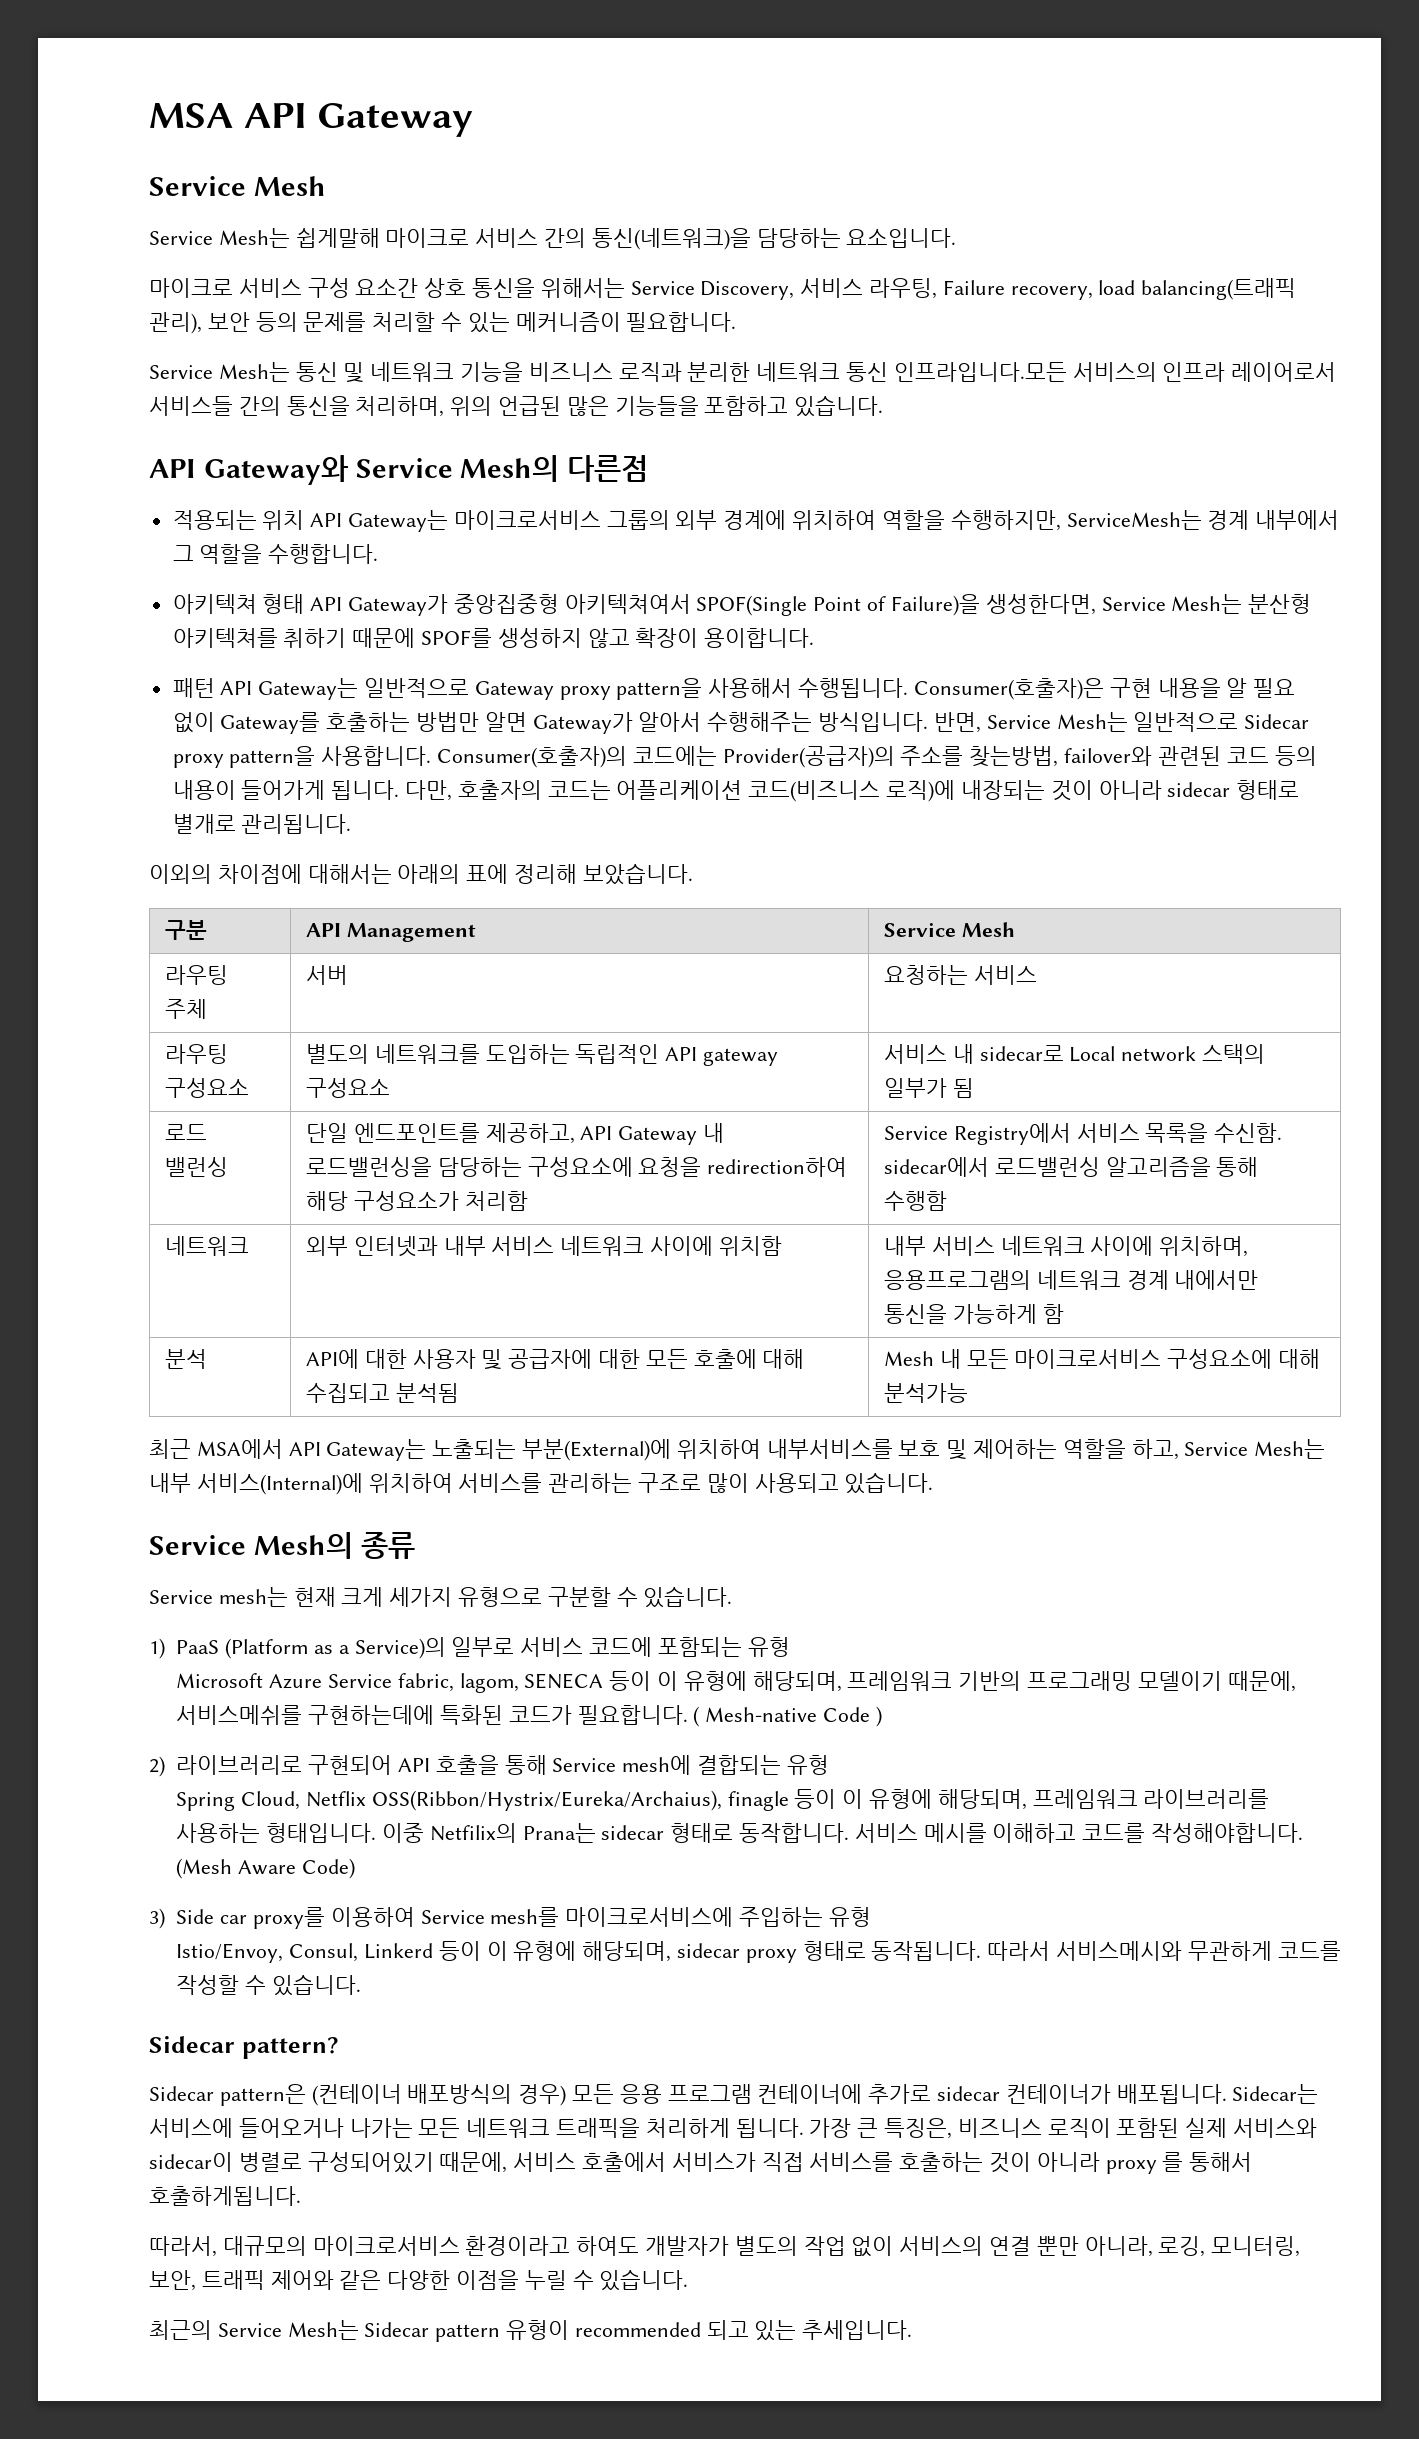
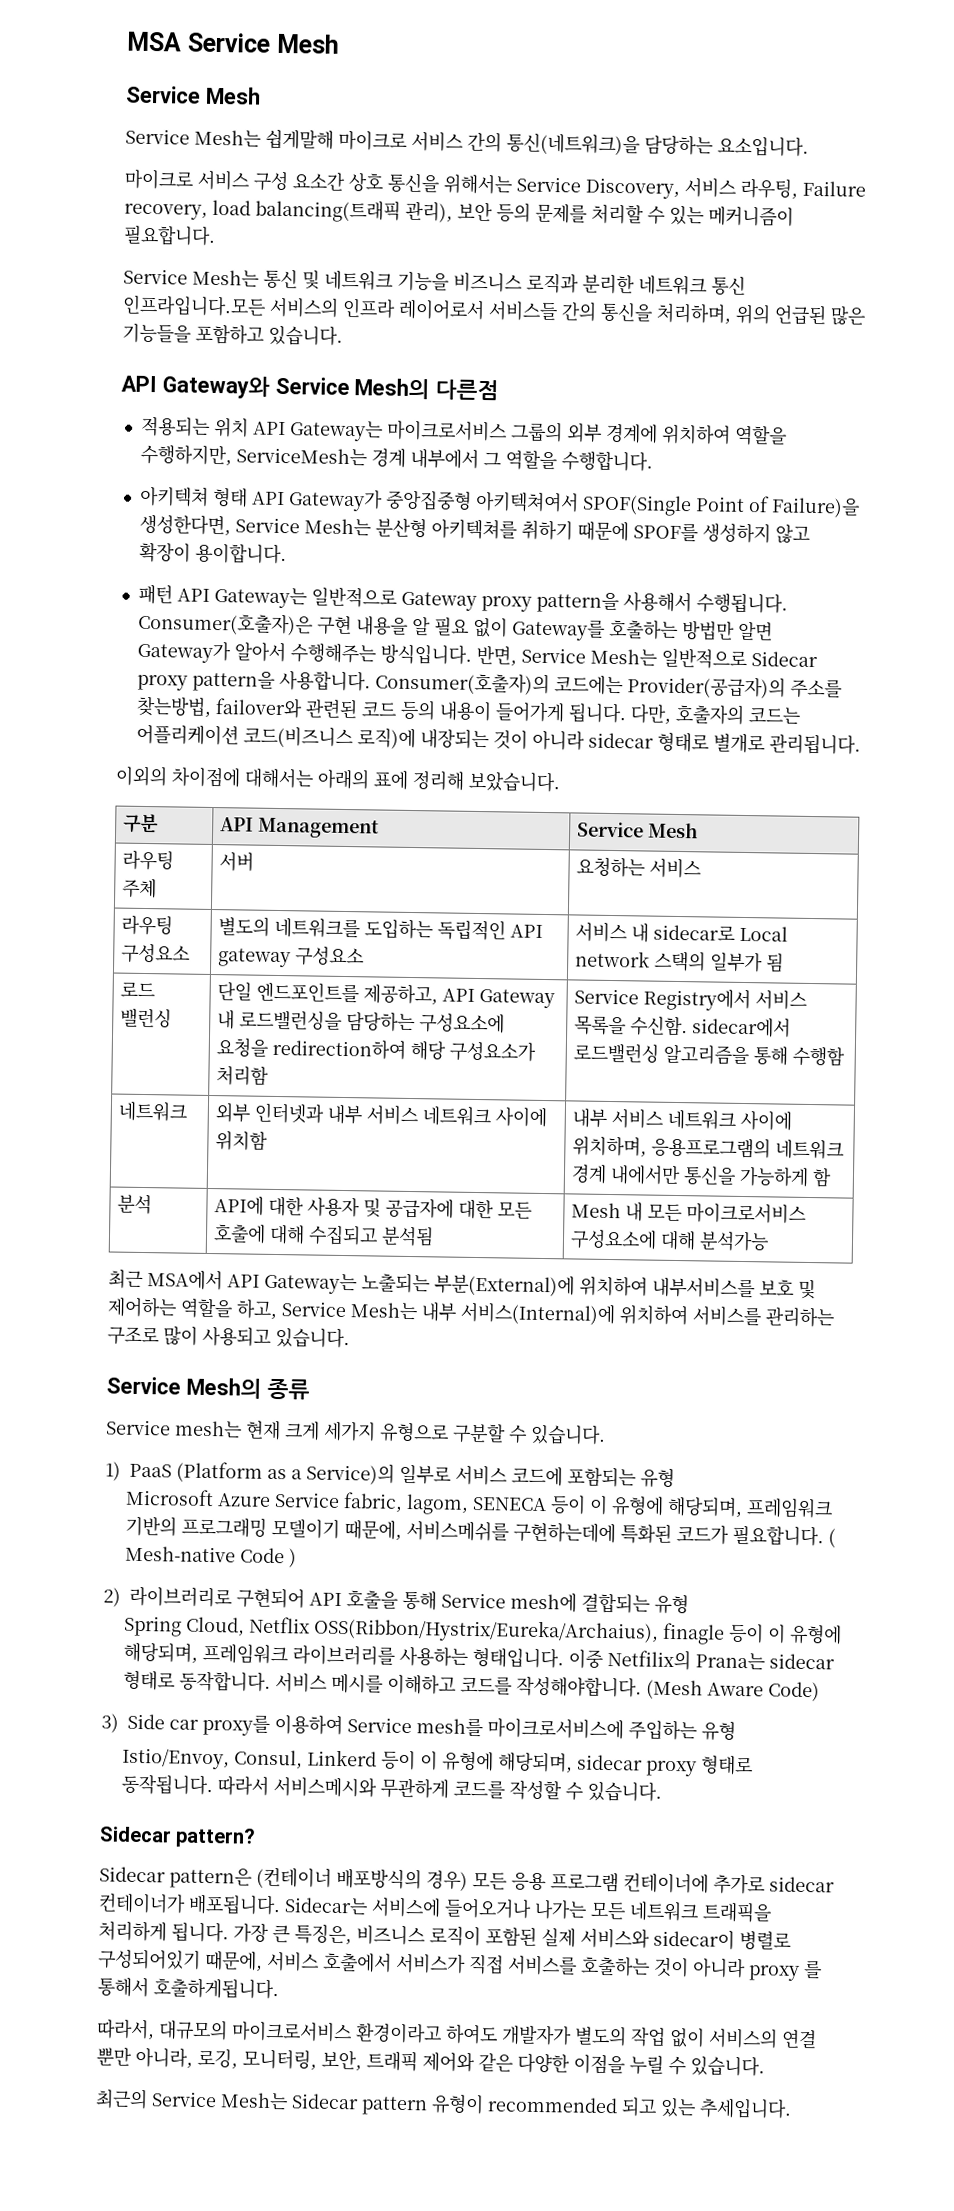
[243,103,474,137] API Gateway -> [186,32,340,54] Service Mesh

